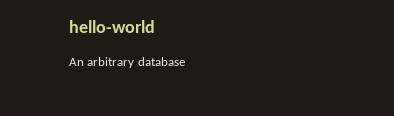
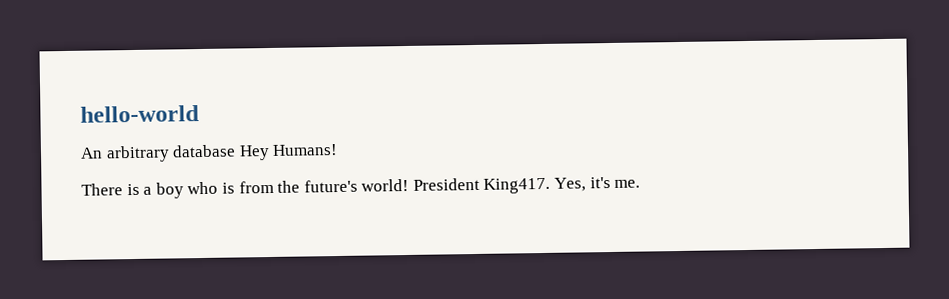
(185, 61) none -> [238,144,339,161] [81,177,641,199] Hey Humans! // There is a boy who is from the future's world! President King417. Yes, it's me.

